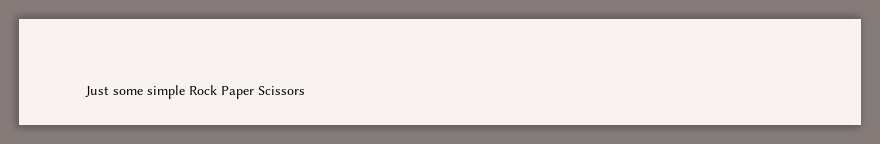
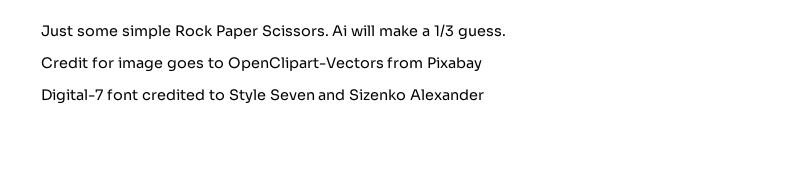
[258,86,305,95] Scissors -> [261,24,507,40] [41,57,483,72] [41,89,485,104] Scissors. Ai will make a 1/3 guess. // Credit for image goes to OpenClipart-Vectors from Pixabay // Digital-7 font credited to Style Seven and Sizenko Alexander

